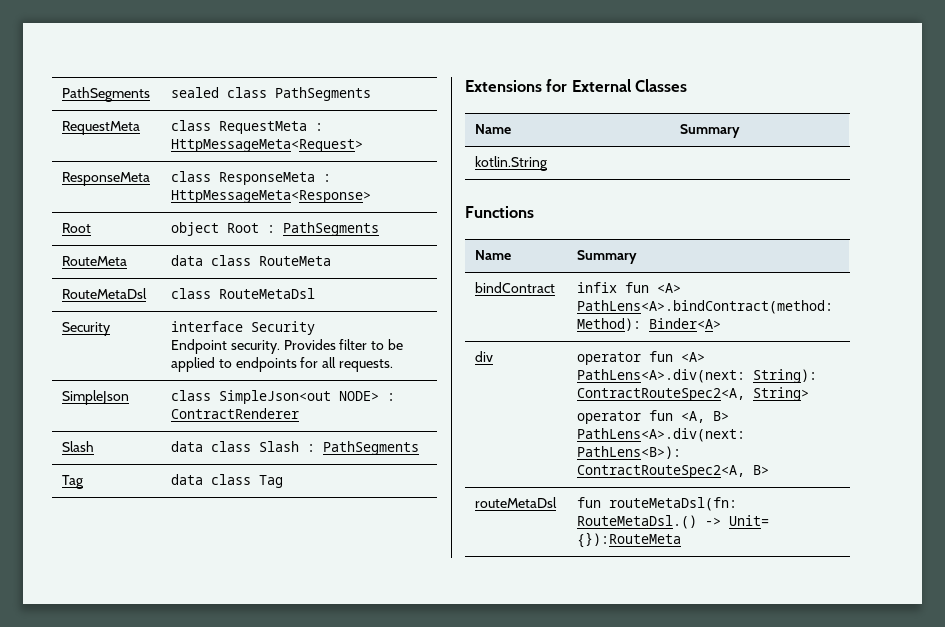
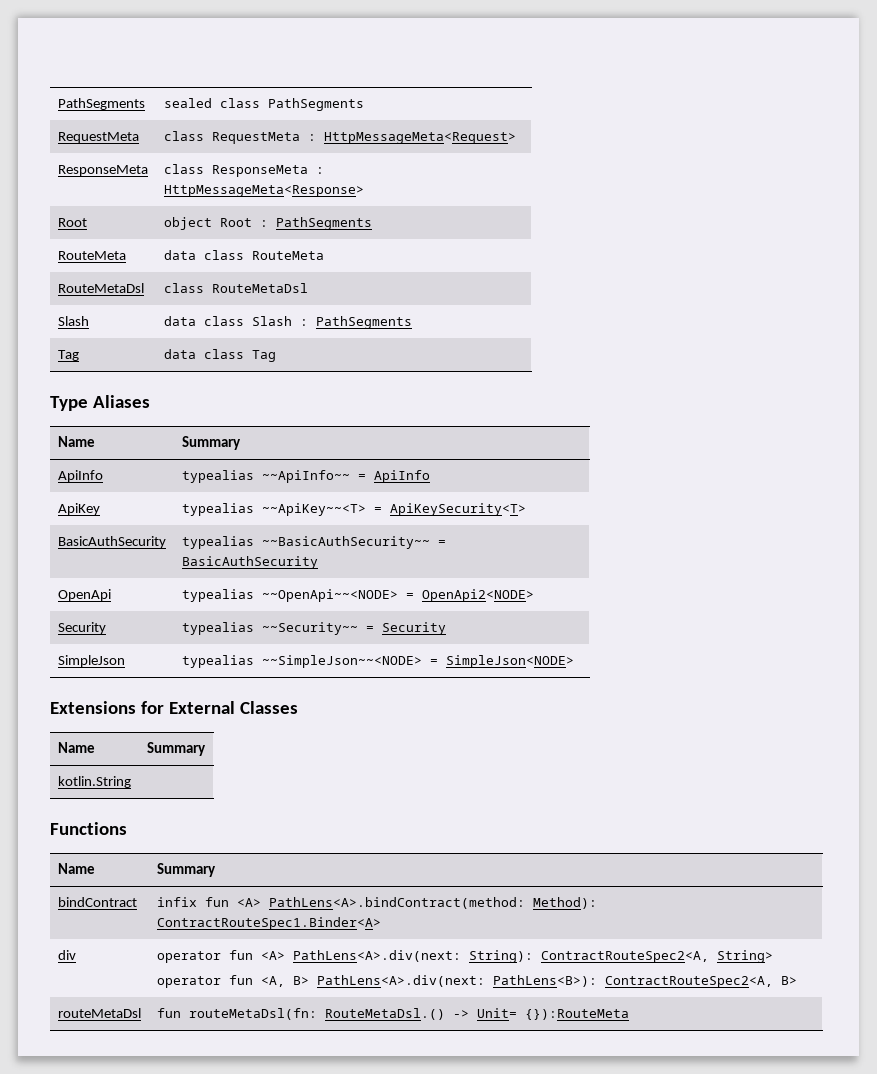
[62,322,111,336] [171,321,316,335] [171,339,403,354] [171,357,393,372] [62,390,130,405] [171,390,396,404] [171,408,300,419] // Security | interface Security // Endpoint security. Provides filter to be applied to endpoints for all requests. // SimpleJson | class SimpleJson<out NODE> : ContractRenderer -> (308, 288) none
(284, 481) none -> [50,395,150,411] [57,436,95,447] [181,436,241,450] [57,470,103,482] [181,470,430,483] [57,503,100,515] [181,503,526,516] [57,536,166,548] [181,536,446,549] [181,556,318,569] [57,589,111,601] [181,589,534,602] [57,622,106,634] [181,622,446,635] [57,655,125,667] [181,655,574,668] // Type Aliases // Name | Summary // ApiInfo | typealias ~~ApiInfo~~ = ApiInfo // ApiKey | typealias ~~ApiKey~~<T> = ApiKeySecurity<T> // BasicAuthSecurity | typealias ~~BasicAuthSecurity~~ = BasicAuthSecurity // OpenApi | typealias ~~OpenApi~~<NODE> = OpenApi2<NODE> // Security | typealias ~~Security~~ = Security // SimpleJson | typealias ~~SimpleJson~~<NODE> = SimpleJson<NODE>
[649,318,722,329] Binder<A> -> [156,917,381,930] ContractRouteSpec1.Binder<A>

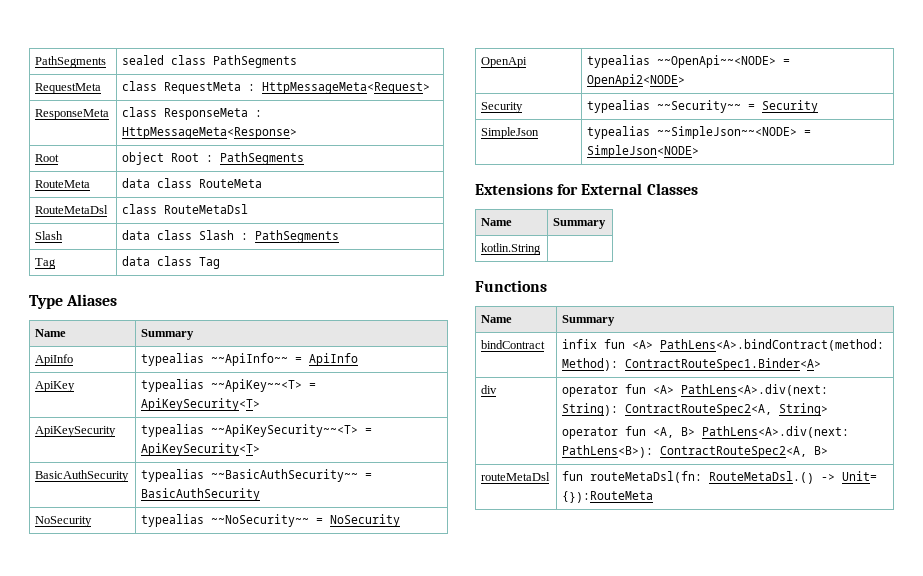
(526, 509) none -> [35,426,117,437] [141,424,373,437] [141,443,261,456] // ApiKeySecurity | typealias ~~ApiKeySecurity~~<T> = ApiKeySecurity<T>
(318, 562) none -> [35,516,93,527] [141,514,401,527] // NoSecurity | typealias ~~NoSecurity~~ = NoSecurity

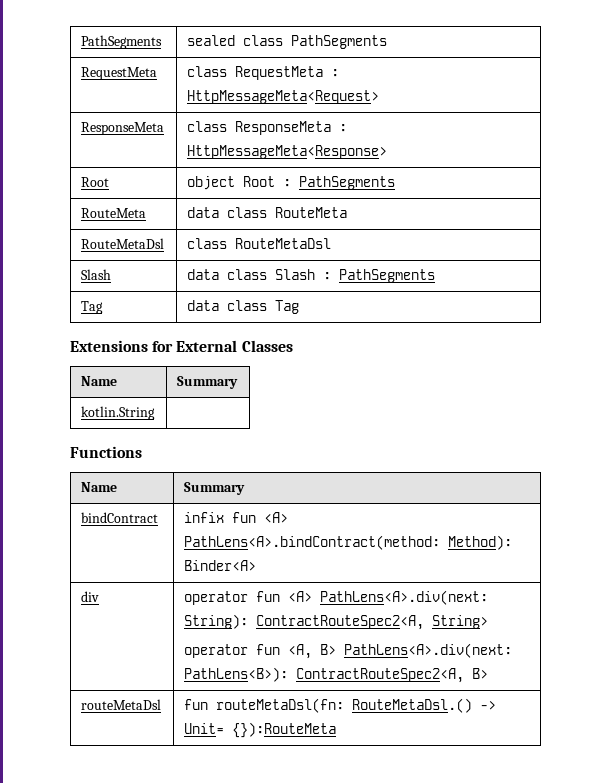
[29,294,118,309] [35,329,67,337] [141,329,195,340] [35,354,74,366] [141,353,359,366] [35,381,76,392] [141,379,317,392] [141,398,261,411] [35,426,117,437] [141,424,373,437] [141,443,261,456] [35,470,130,482] [141,469,373,482] [141,488,261,501] [35,516,93,527] [141,514,401,527] [481,57,528,68] [587,55,791,68] [587,74,686,87] [481,102,524,113] [587,100,819,113] [481,127,540,139] [587,126,812,139] [587,145,700,158] // Type Aliases // Name | Summary // ApiInfo | typealias ~~ApiInfo~~ = ApiInfo // ApiKey | typealias ~~ApiKey~~<T> = ApiKeySecurity<T> // ApiKeySecurity | typealias ~~ApiKeySecurity~~<T> = ApiKeySecurity<T> // BasicAuthSecurity | typealias ~~BasicAuthSecurity~~ = BasicAuthSecurity // NoSecurity | typealias ~~NoSecurity~~ = NoSecurity // OpenApi | typealias ~~OpenApi~~<NODE> = OpenApi2<NODE> // Security | typealias ~~Security~~ = Security // SimpleJson | typealias ~~SimpleJson~~<NODE> = SimpleJson<NODE> -> (300, 307) none
[625,358,822,371] ContractRouteSpec1.Binder<A> -> [184,560,257,571] Binder<A>

